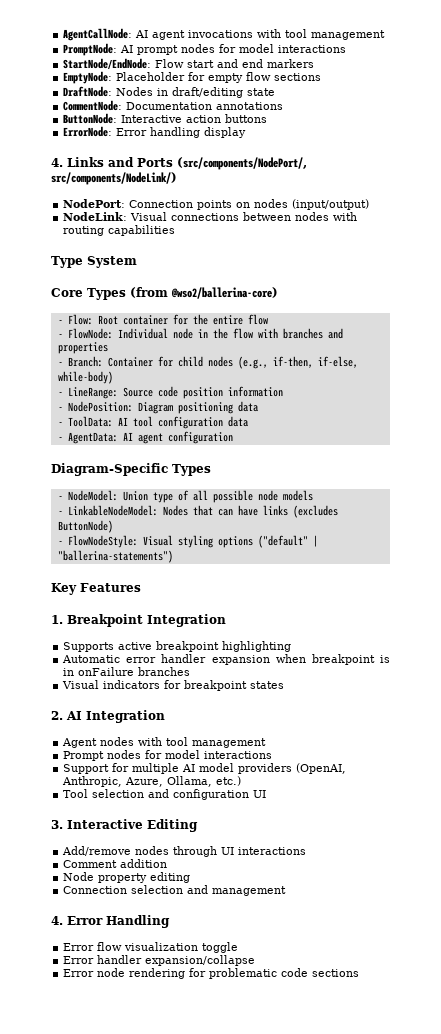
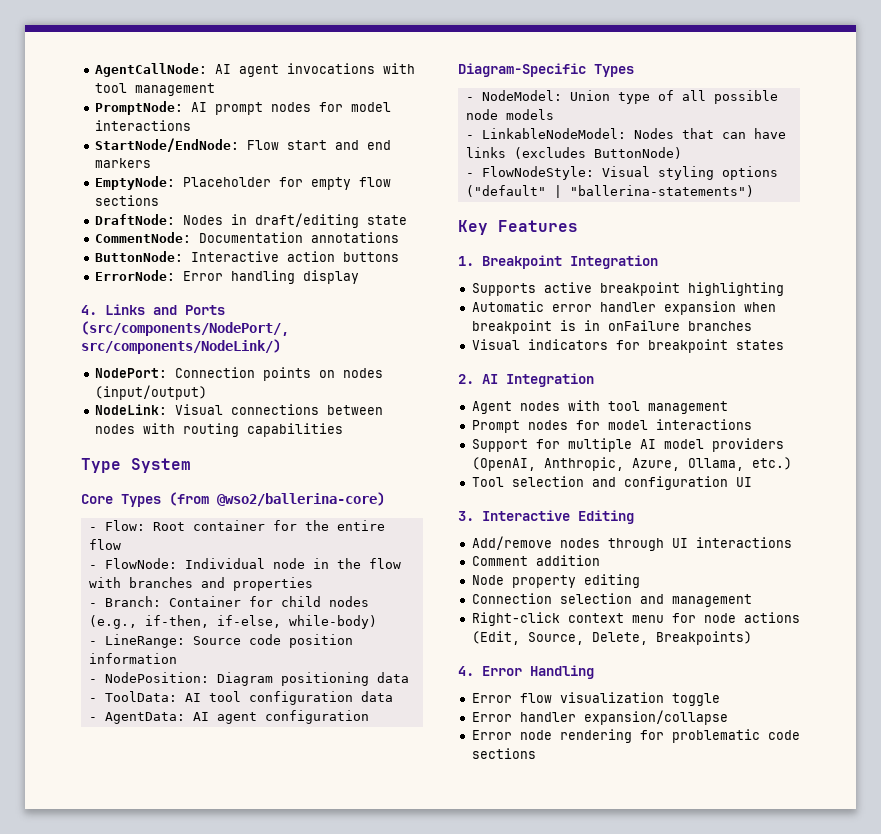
(287, 891) none -> [471,612,800,626] [471,631,752,645] // Right-click context menu for node actions (Edit, Source, Delete, Breakpoints)

